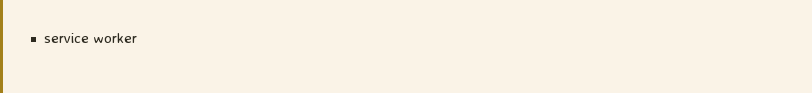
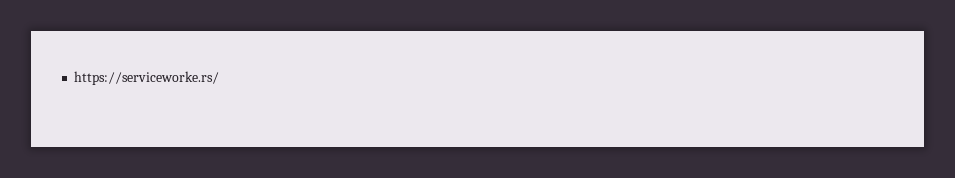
[43,33,137,43] service worker -> [74,71,220,85] https://serviceworke.rs/

